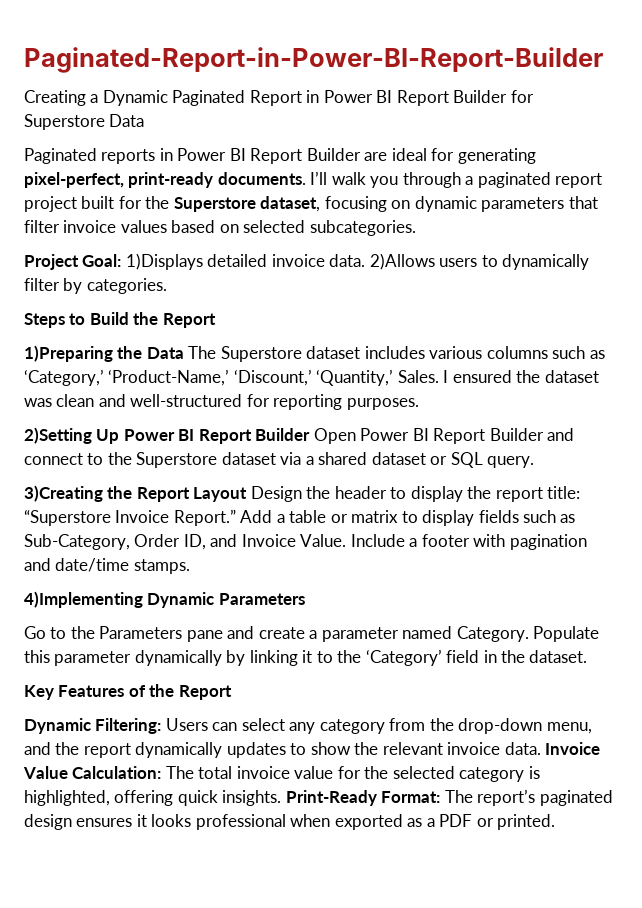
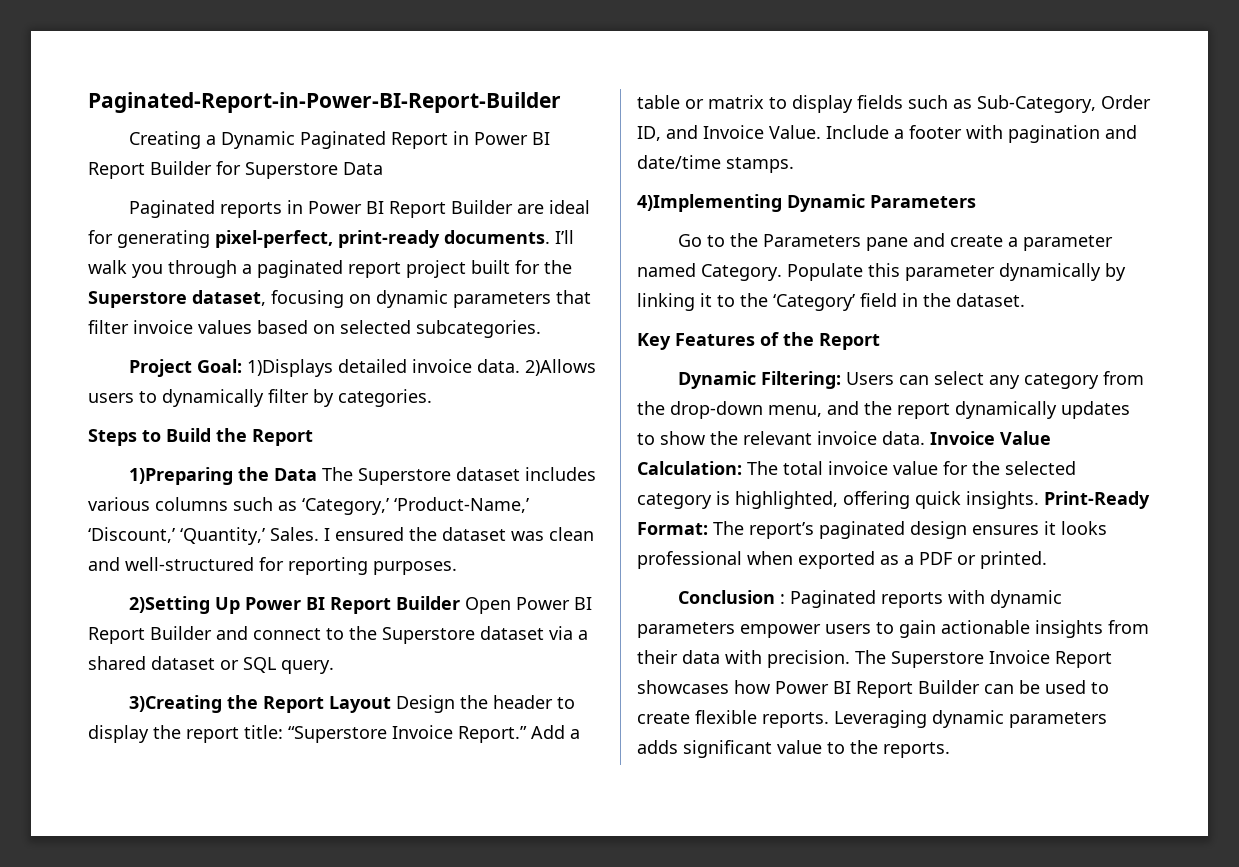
(556, 822) none -> [678,590,1063,608] [637,620,1149,638] [637,650,1112,668] [637,680,1109,698] [637,710,1107,728] [637,740,950,758] // Conclusion : Paginated reports with dynamic parameters empower users to gain actionable insights from their data with precision. The Superstore Invoice Report showcases how Power BI Report Builder can be used to create flexible reports. Leveraging dynamic parameters adds significant value to the reports.

